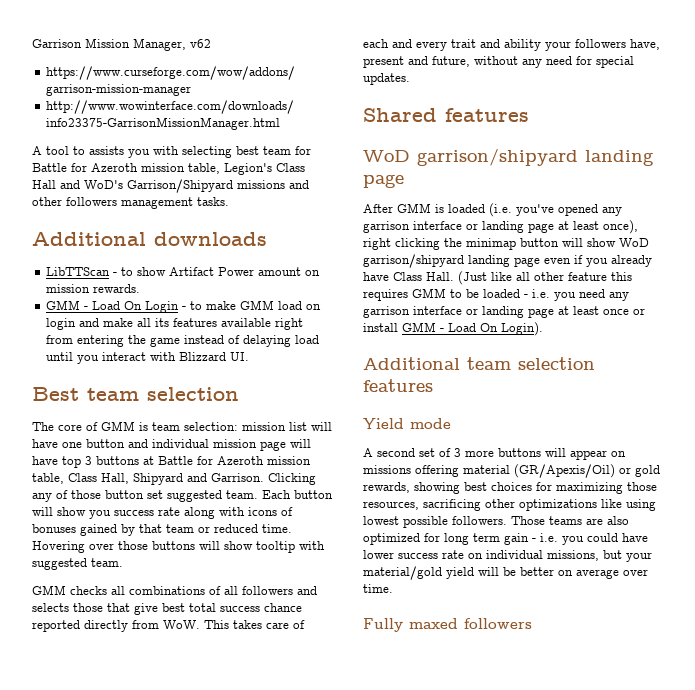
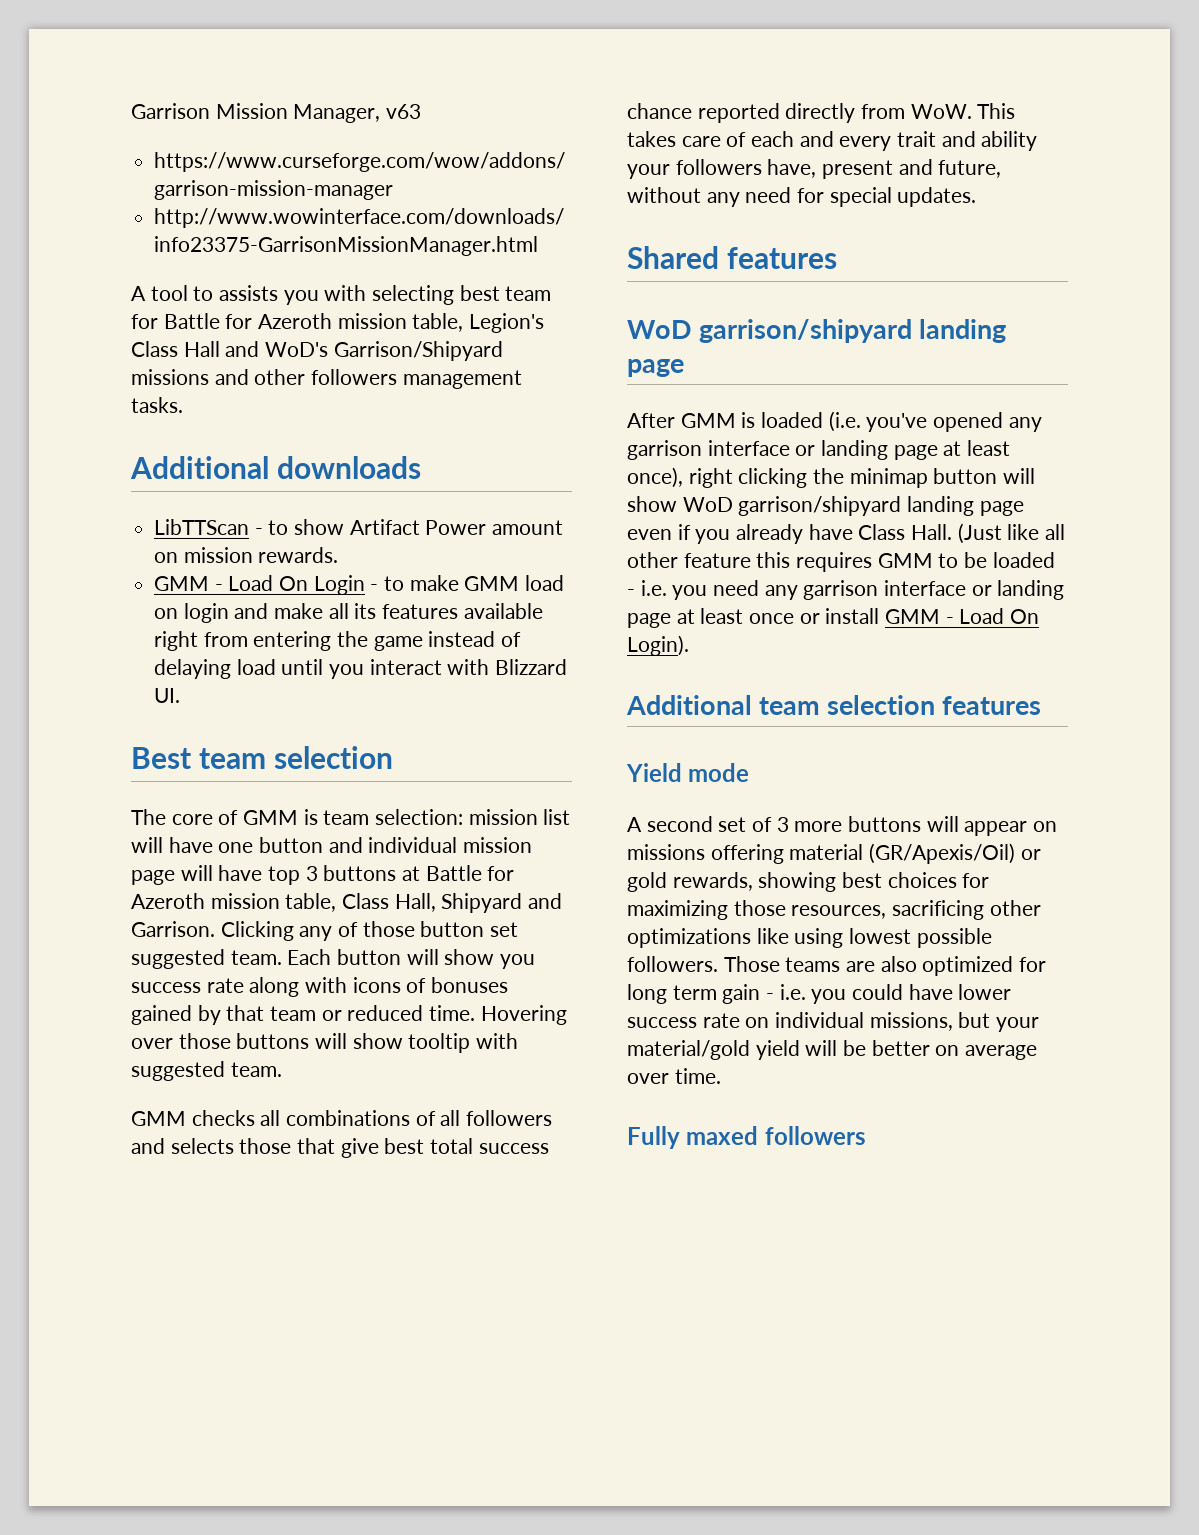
[190,39,211,48] v62 -> [386,104,422,119] v63

